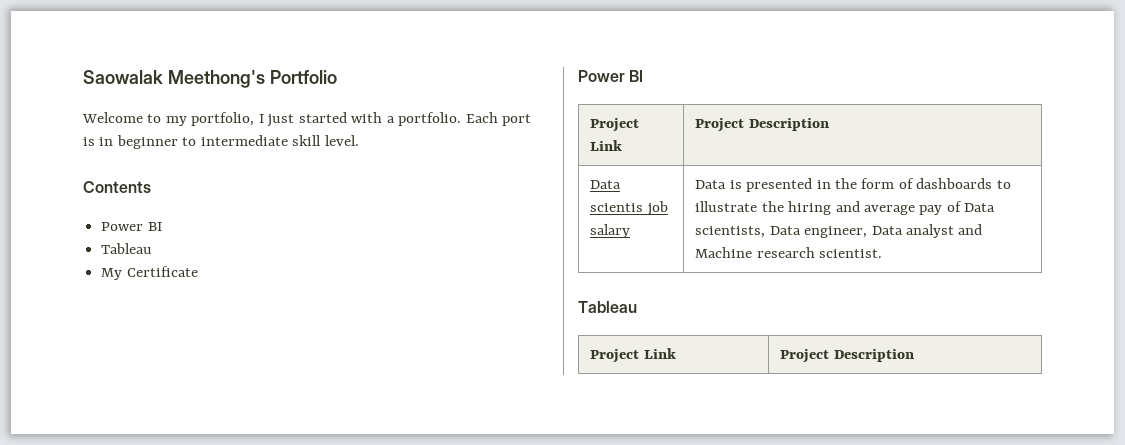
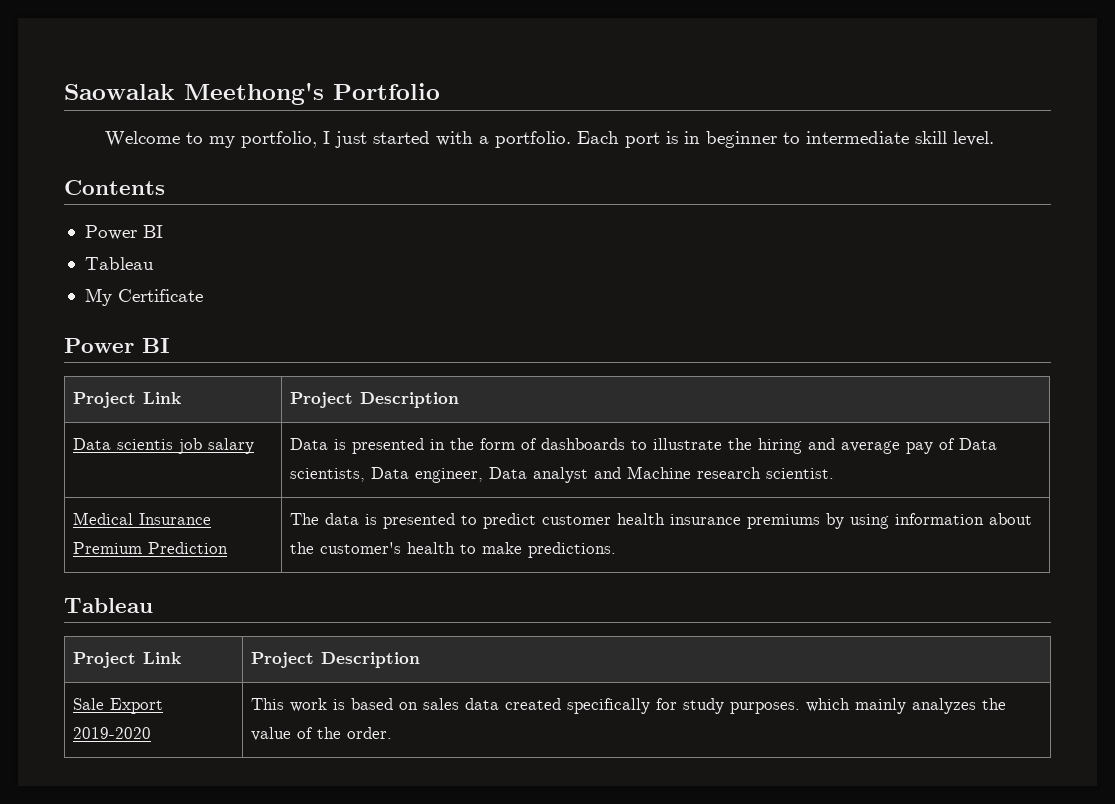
(883, 253) none -> [72,512,211,525] [72,542,228,554] [289,513,1032,529] [289,542,616,558] // Medical Insurance Premium Prediction | The data is presented to predict customer health insurance premiums by using information about the customer's health to make predictions.
(914, 355) none -> [72,698,163,714] [72,727,151,739] [250,698,1006,714] [250,727,392,741] // Sale Export 2019-2020 | This work is based on sales data created specifically for study purposes. which mainly analyzes the value of the order.

